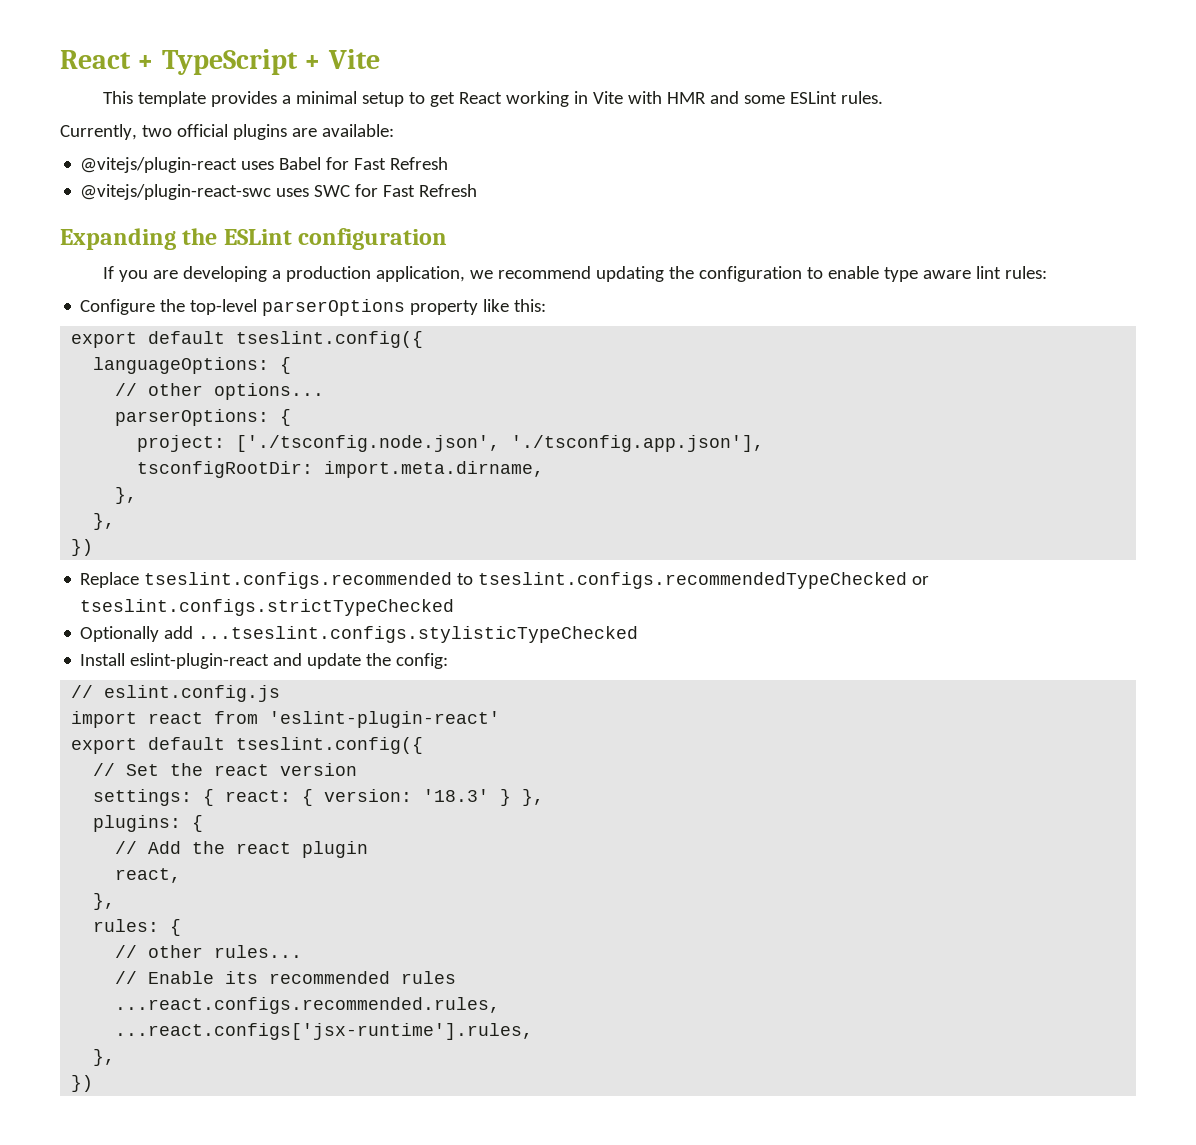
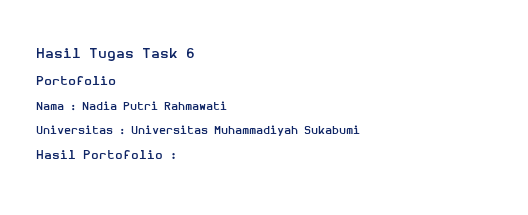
[60,49,380,75] [102,91,883,107] [60,124,394,140] [80,157,449,173] [80,184,478,200] [60,228,448,250] [102,266,1047,282] [80,299,547,316] [71,331,424,348] [93,357,292,374] [115,383,325,400] [115,409,292,426] [137,435,765,452] [137,461,545,478] [115,487,138,504] [93,513,116,530] [71,539,94,556] [80,572,930,589] [80,599,455,616] [80,626,639,643] [80,653,449,669] [71,685,281,702] [71,711,501,728] [71,737,424,754] [93,763,358,776] [93,789,545,806] [93,815,204,832] [115,841,369,858] [115,868,182,883] [93,893,116,910] [93,919,182,936] [115,945,303,958] [115,971,457,984] [115,997,501,1014] [115,1023,534,1040] [93,1049,116,1066] [71,1075,94,1092] React + TypeScript + Vite // This template provides a minimal setup to get React working in Vite with HMR and some ESLint rules. // Currently, two official plugins are available: // @vitejs/plugin-react uses Babel for Fast Refresh // @vitejs/plugin-react-swc uses SWC for Fast Refresh // Expanding the ESLint configuration // If you are developing a production application, we recommend updating the configuration to enable type aware lint rules: // Configure the top-level parserOptions property like this: // export default tseslint.config({ // languageOptions: { // // other options... // parserOptions: { // project: ['./tsconfig.node.json', './tsconfig.app.json'], // tsconfigRootDir: import.meta.dirname, // }, // }, // }) // Replace tseslint.configs.recommended to tseslint.configs.recommendedTypeChecked or tseslint.configs.strictTypeChecked // Optionally add ...tseslint.configs.stylisticTypeChecked // Install eslint-plugin-react and update the config: // // eslint.config.js // import react from 'eslint-plugin-react' // export default tseslint.config({ // // Set the react version // settings: { react: { version: '18.3' } }, // plugins: { // // Add the react plugin // react, // }, // rules: { // // other rules... // // Enable its recommended rules // ...react.configs.recommended.rules, // ...react.configs['jsx-runtime'].rules, // }, // }) -> [36,48,195,61] [36,76,116,85] [36,101,227,111] [36,125,360,136] [36,150,177,159] Hasil Tugas Task 6 // Portofolio // Nama : Nadia Putri Rahmawati // Universitas : Universitas Muhammadiyah Sukabumi // Hasil Portofolio :

